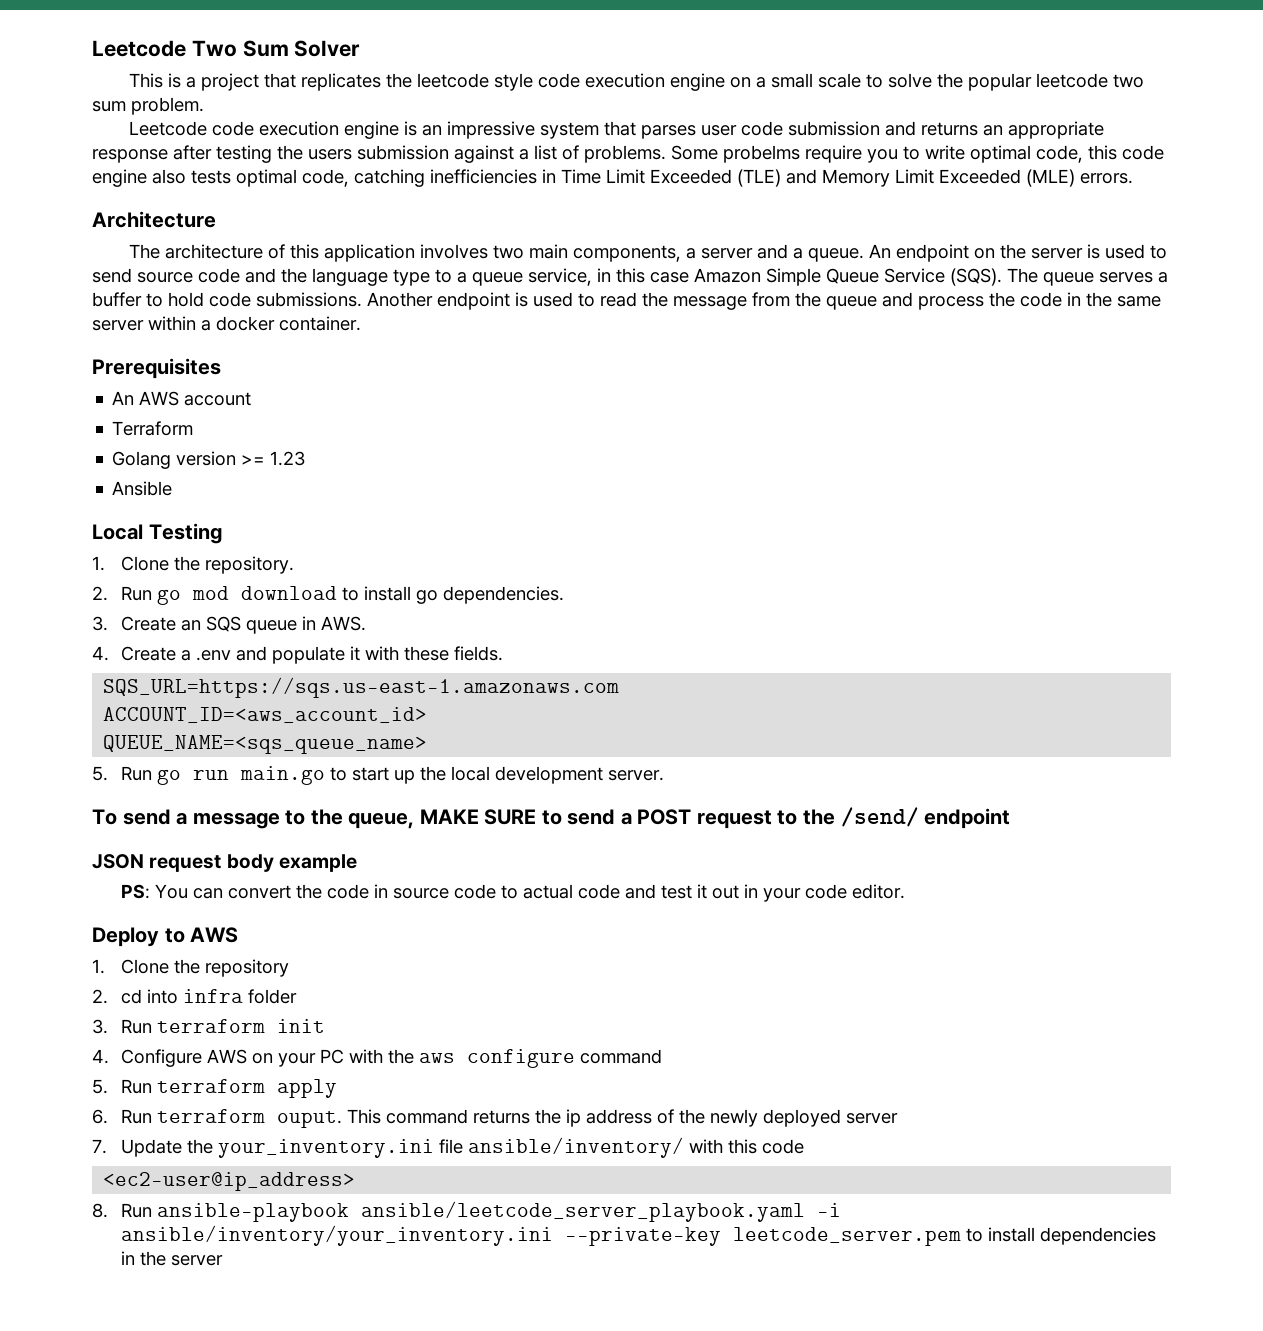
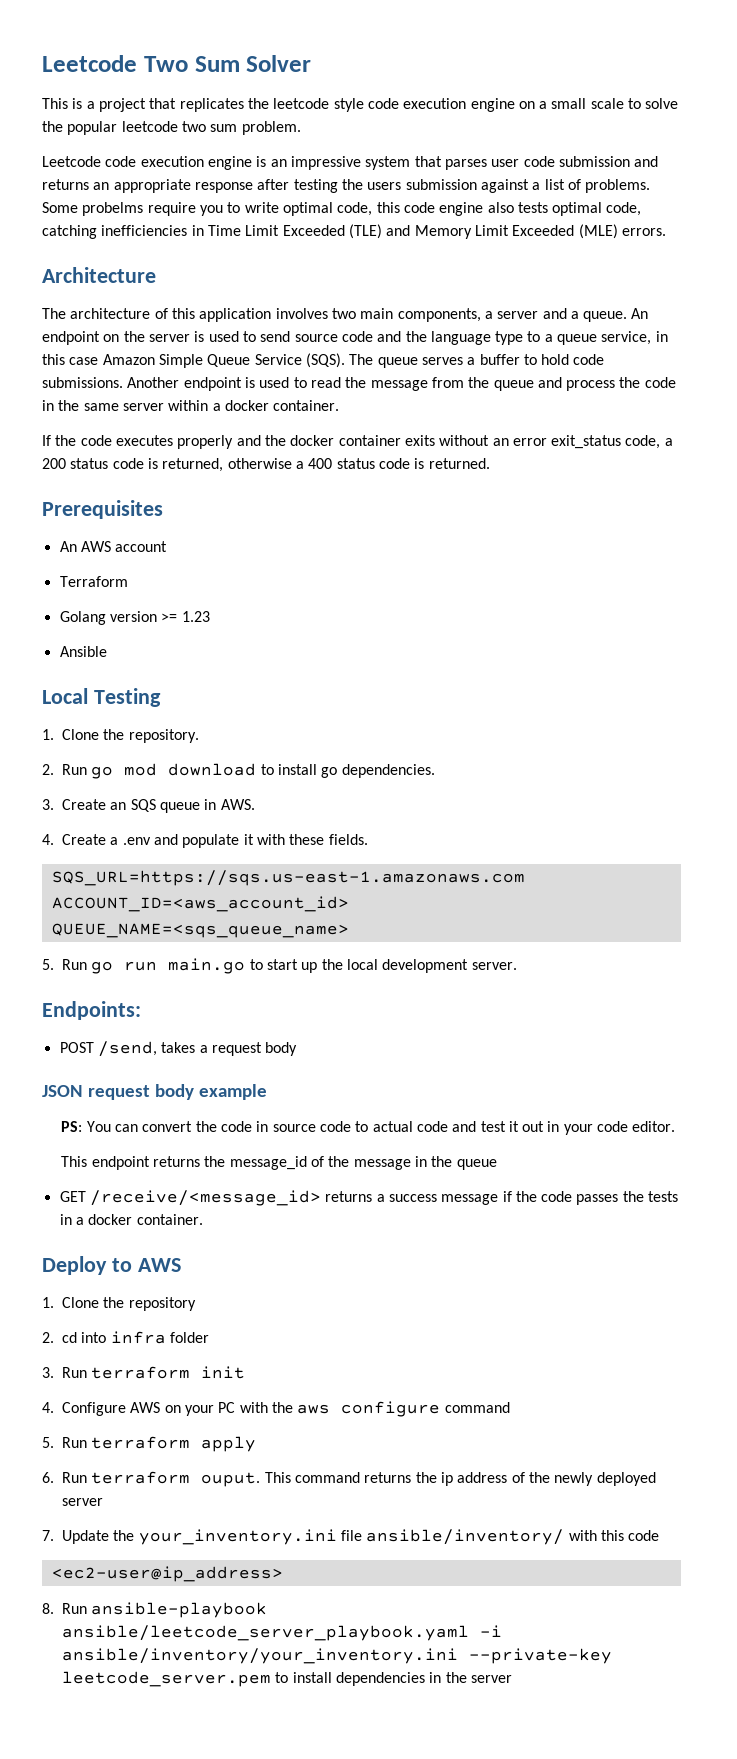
(361, 323) none -> [42,435,673,449] [42,458,490,472] // If the code executes properly and the docker container exits without an error exit_status code, a 200 status code is returned, otherwise a 400 status code is returned.
[92,807,1011,829] To send a message to the queue, MAKE SURE to send a POST request to the /send/ endpoint -> [42,1001,141,1020] [59,1041,298,1057] Endpoints: // POST /send, takes a request body
(906, 891) none -> [61,1156,497,1170] [59,1190,679,1206] [59,1214,203,1225] // This endpoint returns the message_id of the message in the queue // GET /receive/<message_id> returns a success message if the code passes the tests in a docker container.

